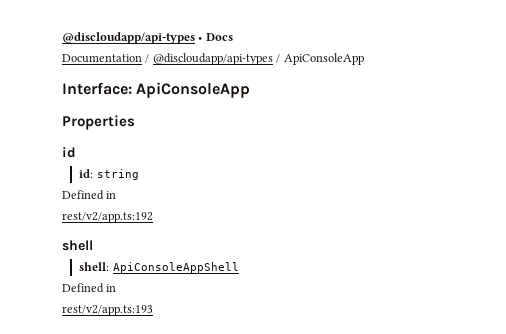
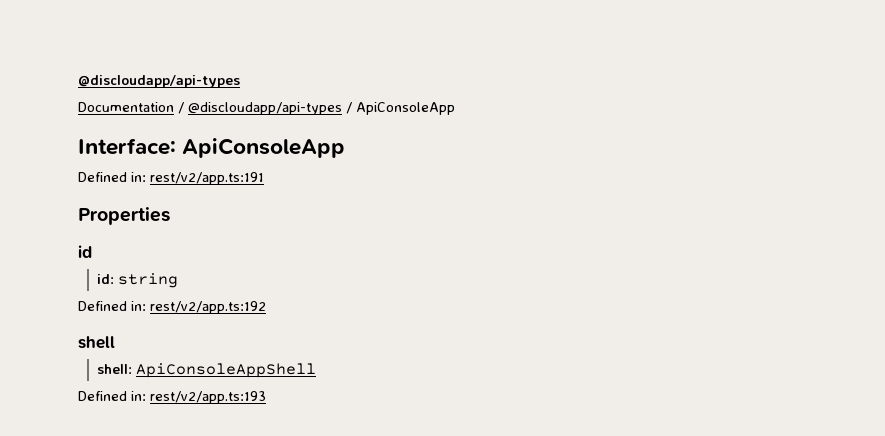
[62,32,233,44] @discloudapp/api-types • Docs -> [78,75,240,88] @discloudapp/api-types
(251, 90) none -> [78,172,264,185] // Defined in: rest/v2/app.ts:191
[106,191,117,199] in // -> [131,301,146,311] in:
[106,284,117,292] in // -> [131,391,146,401] in:

